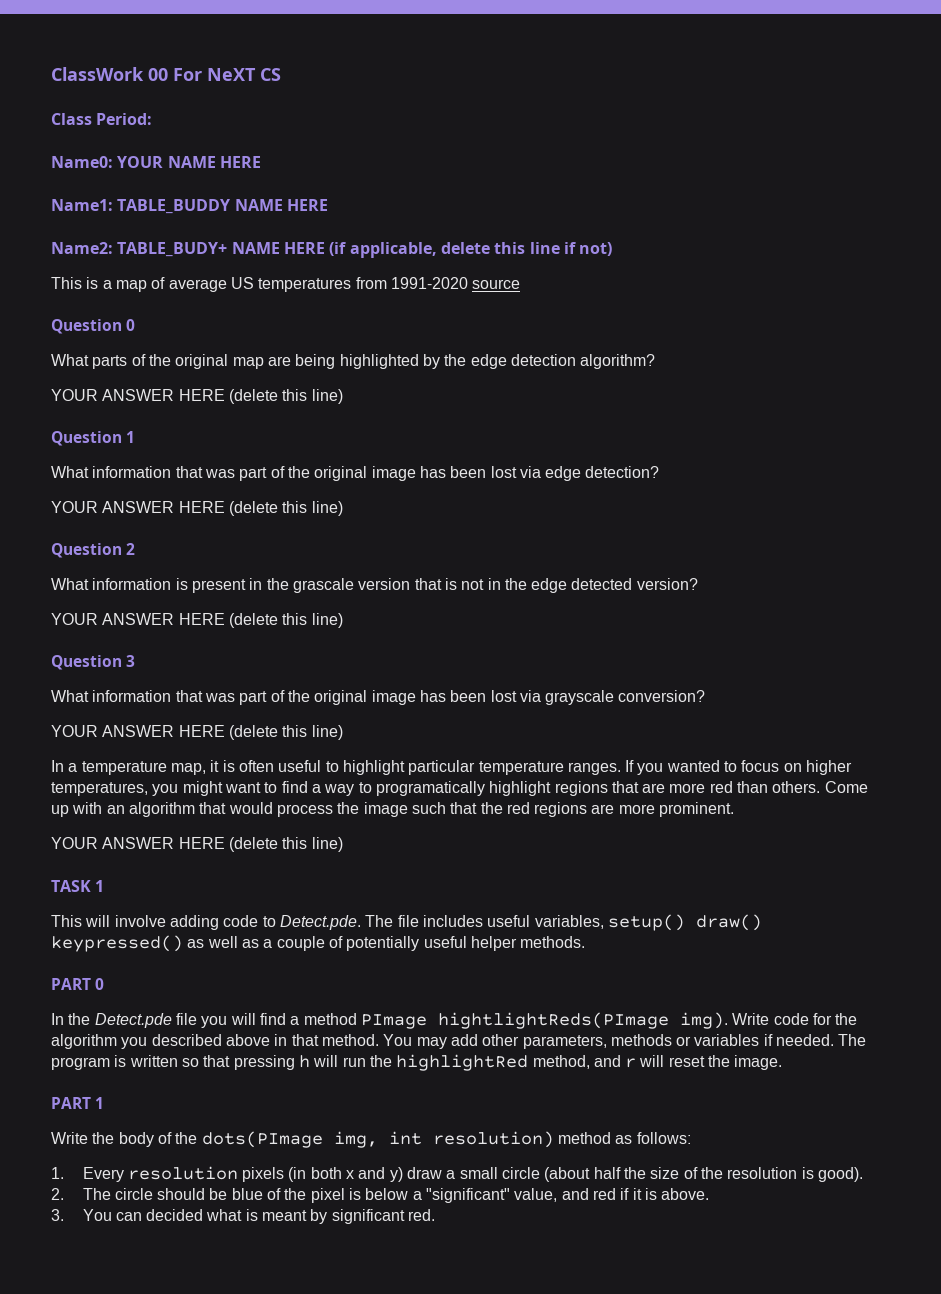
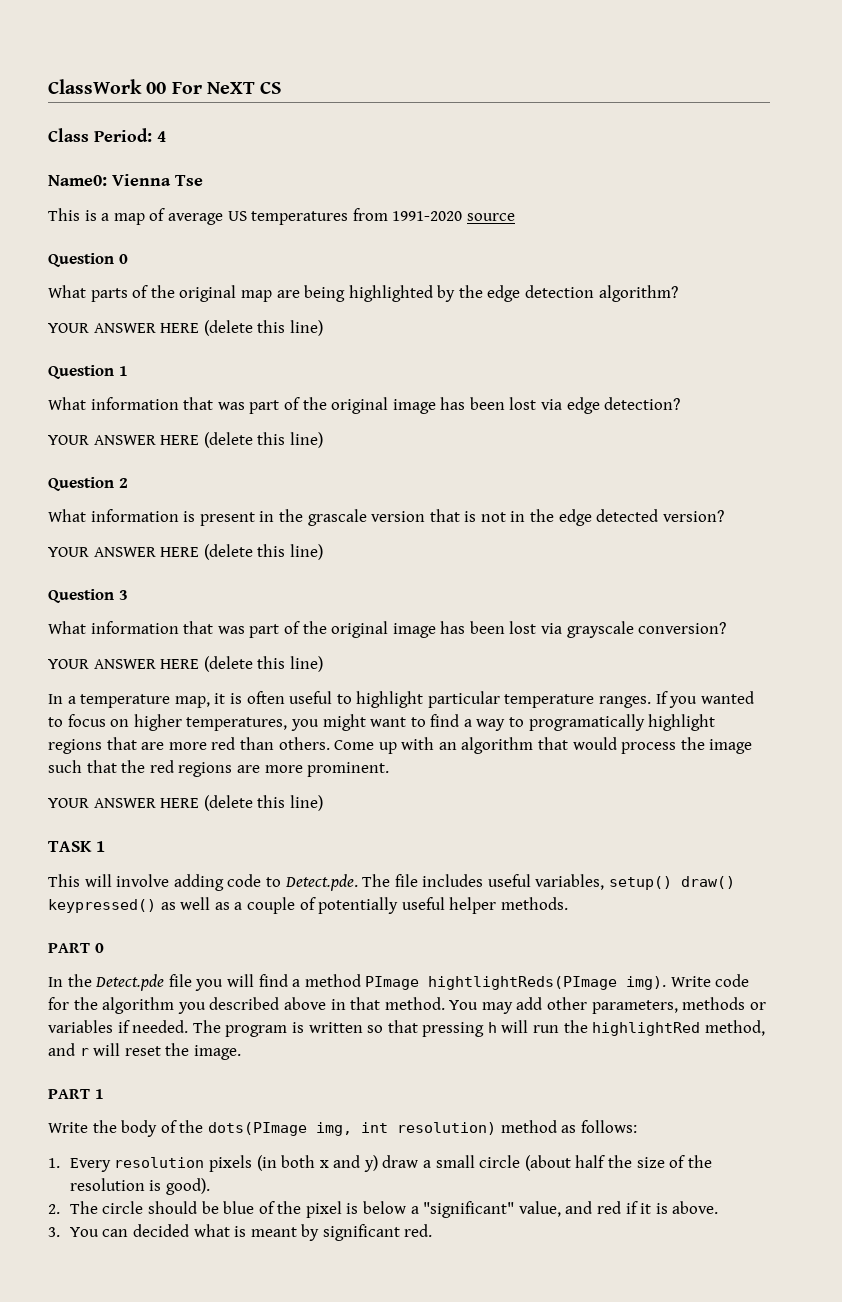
(153, 119) none -> [157,131,166,142] 4
[117,156,261,168] [51,199,328,214] [51,242,613,258] YOUR NAME HERE // Name1: TABLE_BUDDY NAME HERE // Name2: TABLE_BUDY+ NAME HERE (if applicable, delete this line if not) -> [112,174,203,186] Vienna Tse

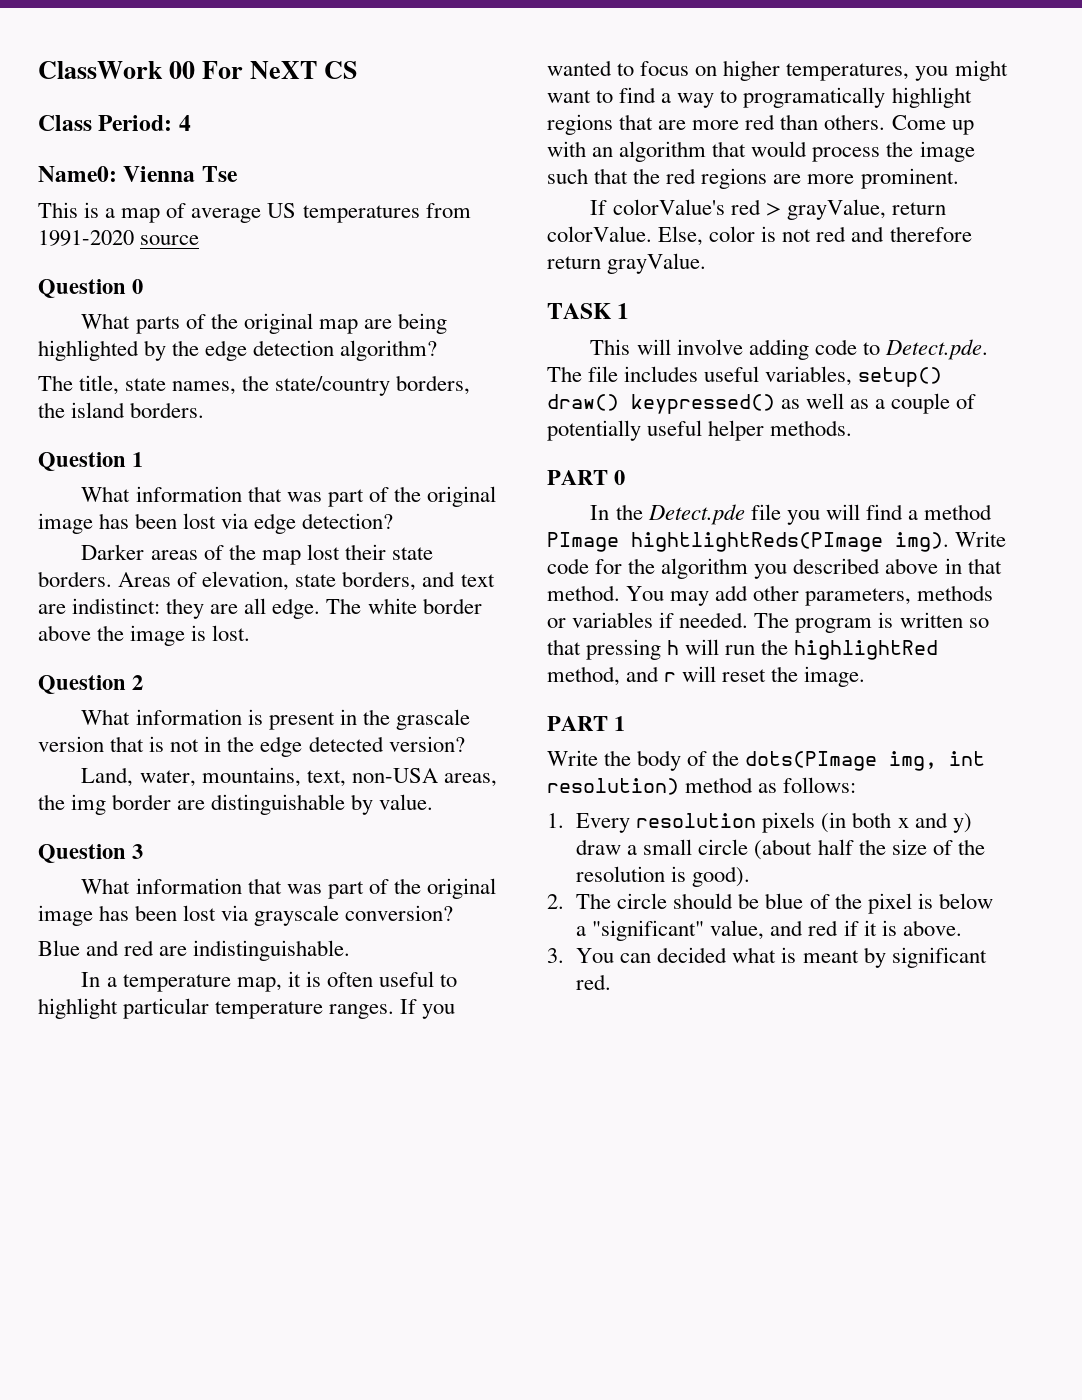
[48,320,323,336] YOUR ANSWER HERE (delete this line) -> [38,375,471,396] [38,402,205,418] The title, state names, the state/country borders, the island borders.
[48,432,323,448] YOUR ANSWER HERE (delete this line) -> [81,544,433,565] [38,571,495,591] [38,598,482,619] [38,625,251,646] Darker areas of the map lost their state borders. Areas of elevation, state borders, and text are indistinct: they are all edge. The white border above the image is lost.
[48,544,323,560] YOUR ANSWER HERE (delete this line) -> [81,767,497,787] [38,794,434,815] Land, water, mountains, text, non-USA areas, the img border are distinguishable by value.
[48,656,323,672] YOUR ANSWER HERE (delete this line) -> [38,940,351,961] Blue and red are indistinguishable.
[48,795,323,811] YOUR ANSWER HERE (delete this line) -> [590,199,946,220] [547,226,972,246] [547,253,707,274] If colorValue's red > grayValue, return colorValue. Else, color is not red and therefore return grayValue.

